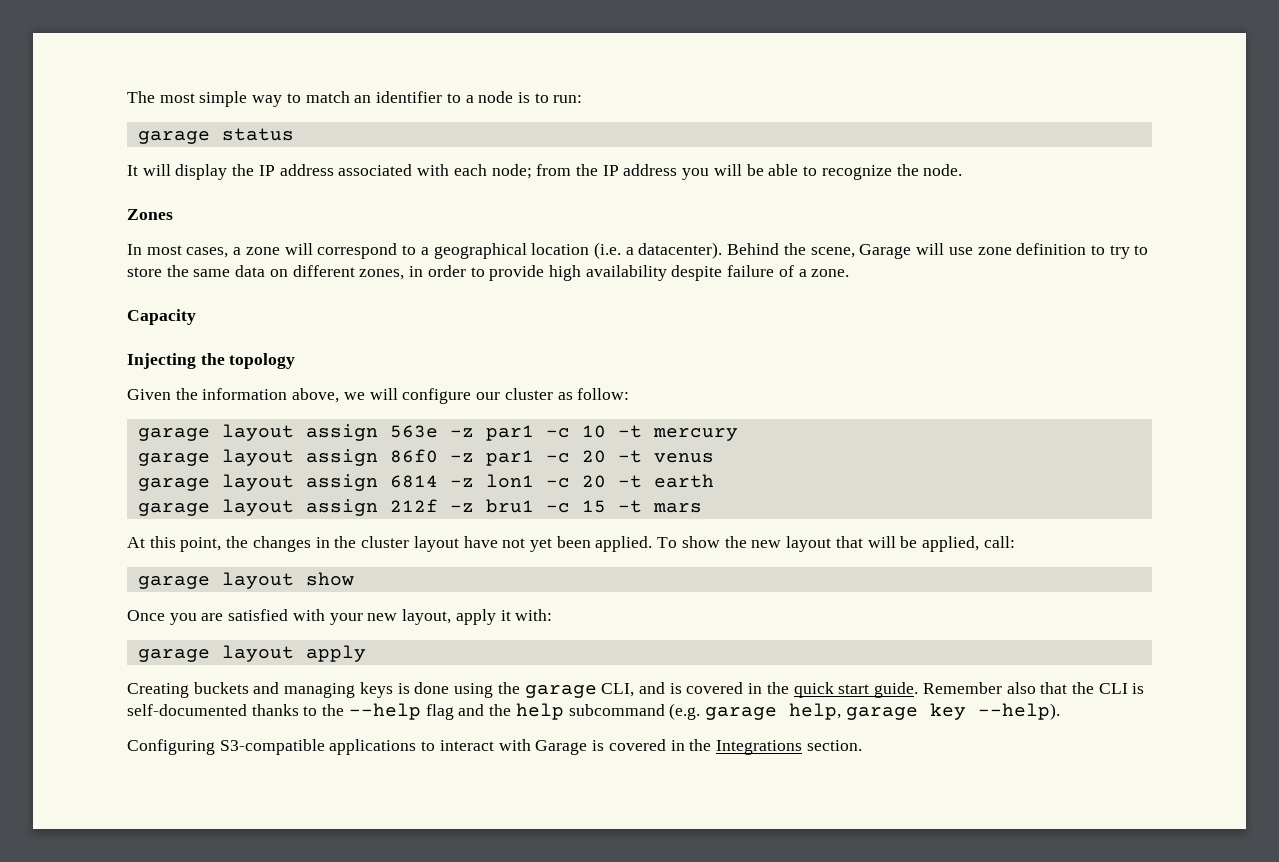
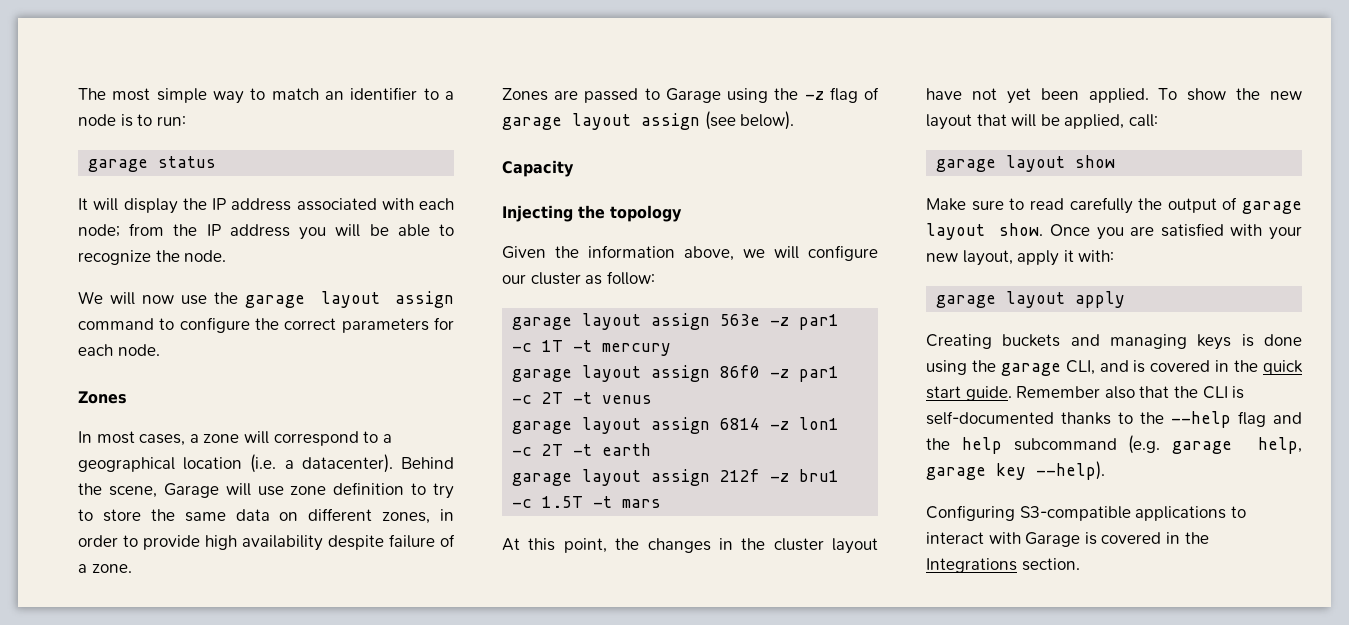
(963, 170) none -> [78,291,454,308] [78,317,454,333] [78,344,160,356] // We will now use the garage layout assign command to configure the correct parameters for each node.
(850, 273) none -> [502,87,879,103] [502,111,795,130] // Zones are passed to Garage using the -z flag of garage layout assign (see below).
[581,425,606,438] 10 -> [542,340,564,352] 1T
[581,450,606,463] 20 -> [542,392,564,404] 2T
[581,475,606,488] 20 -> [542,444,564,456] 2T
[581,500,606,513] 15 -> [542,496,584,508] 1.5T
(354, 579) none -> [926,197,1302,214] [926,223,1044,240] Make sure to read carefully the output of garage layout show.

